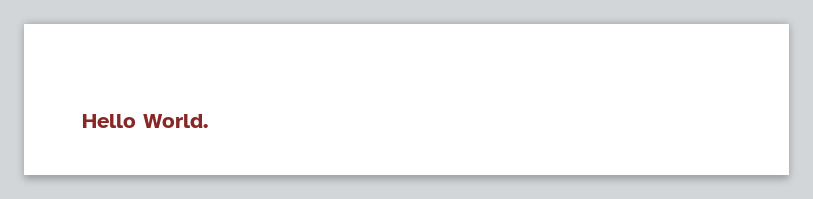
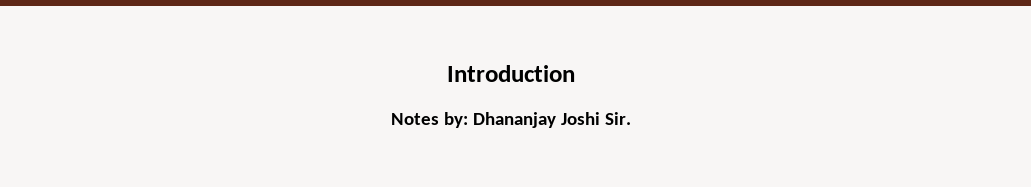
[82,114,208,128] Hello World. -> [447,65,575,82] [391,112,631,128] Introduction // Notes by: Dhananjay Joshi Sir.

